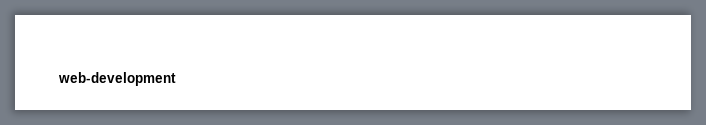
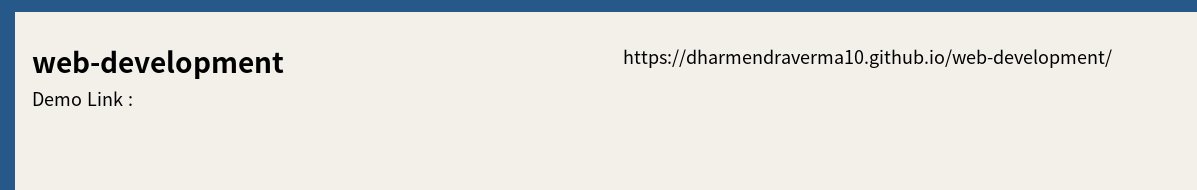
(176, 79) none -> [32,91,133,106] [623,49,1112,68] // Demo Link : https://dharmendraverma10.github.io/web-development/

